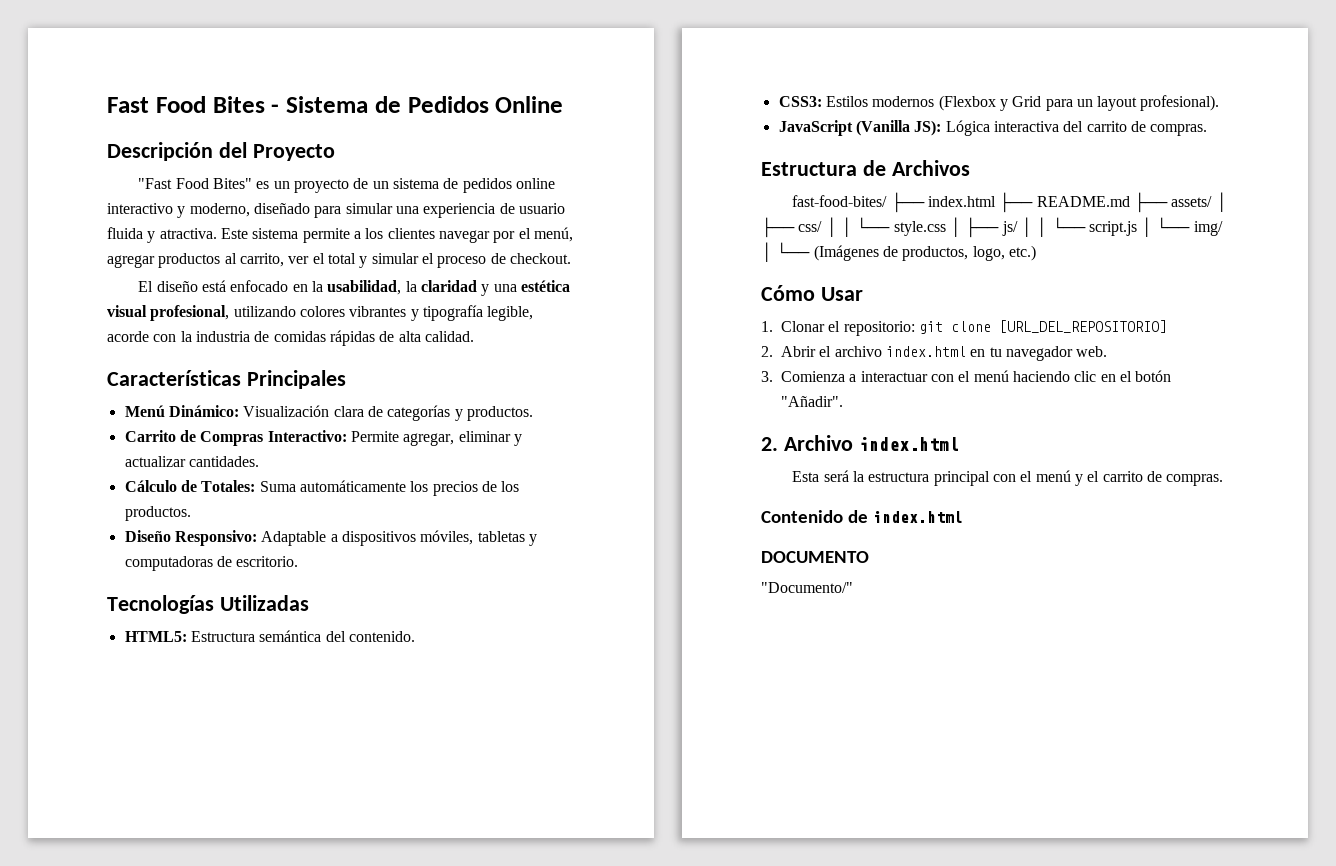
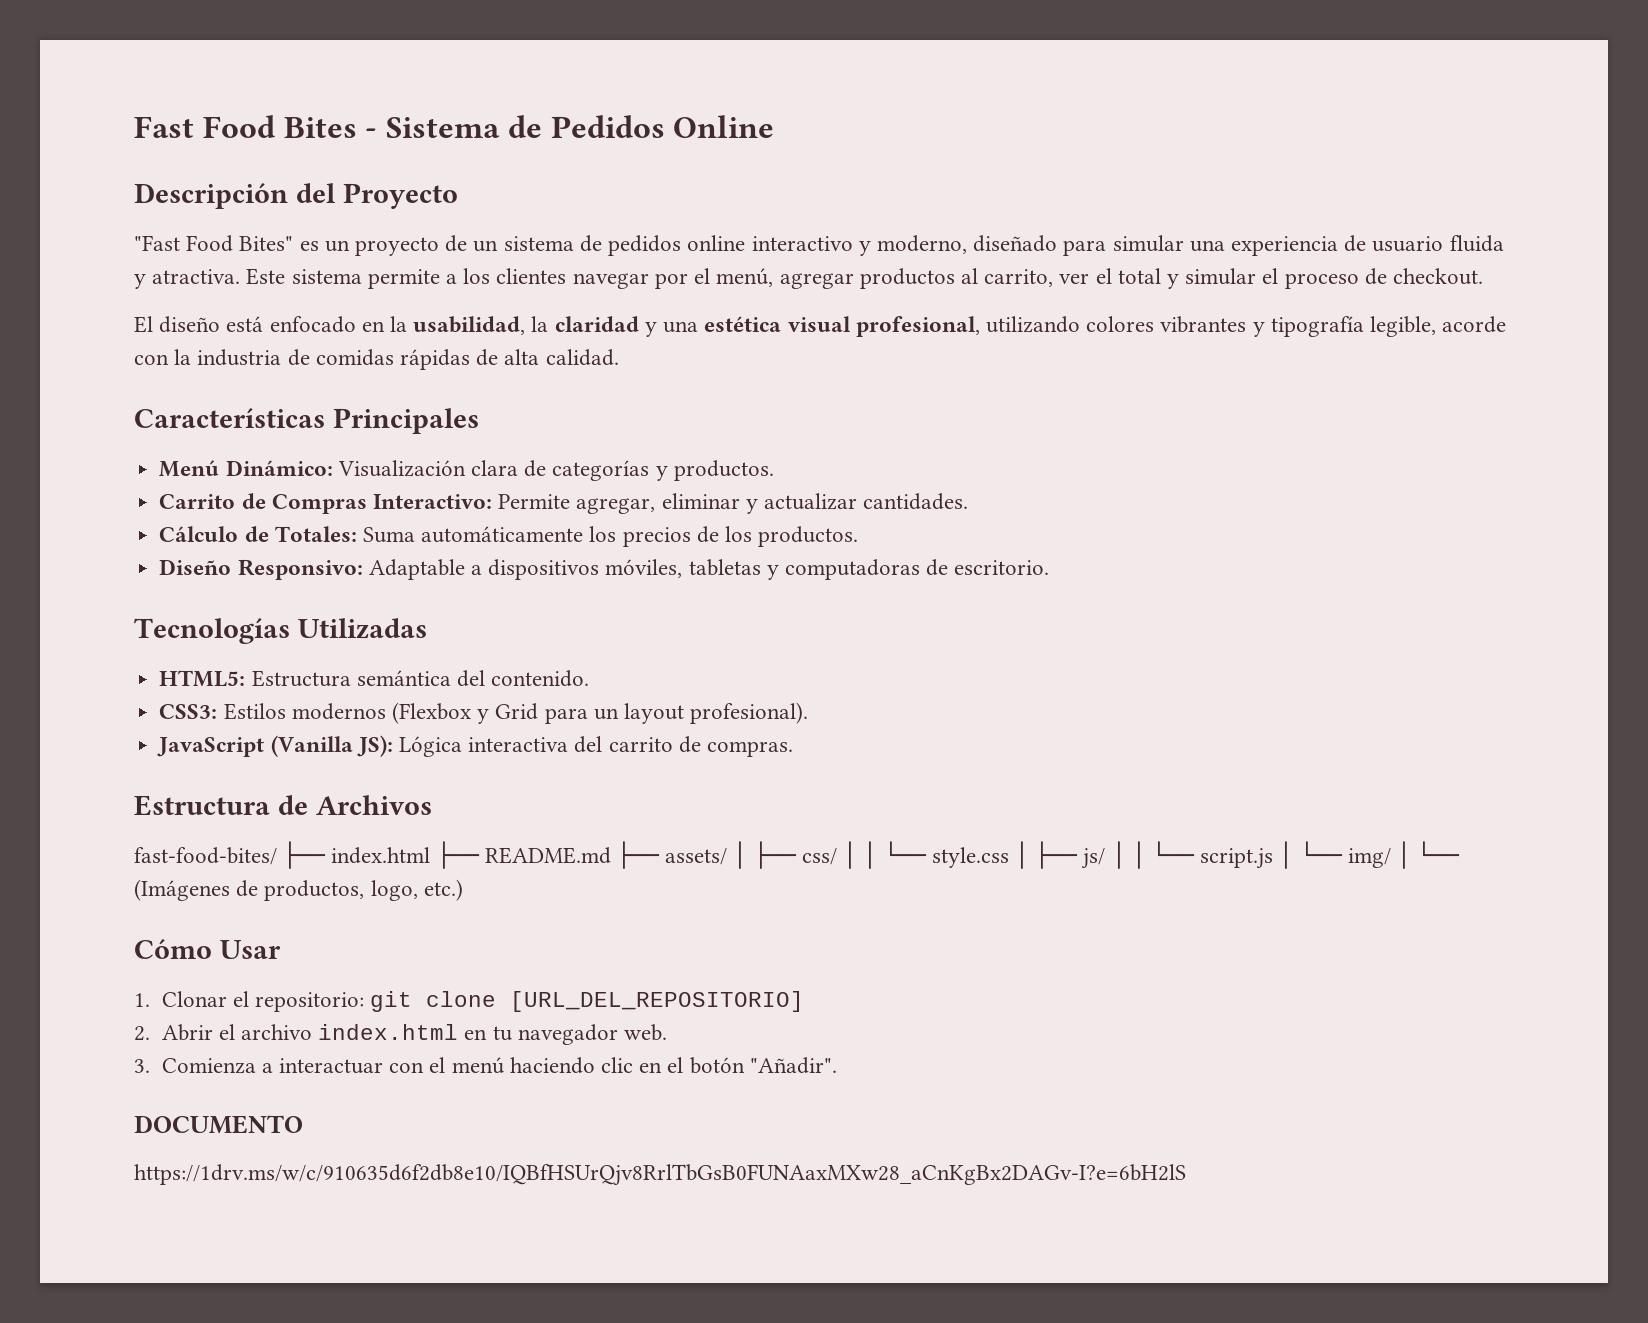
[761,435,959,451] [792,470,1224,486] [761,510,963,523] // 2. Archivo index.html // Esta será la estructura principal con el menú y el carrito de compras. // Contenido de index.html -> (837, 1065) none
[761,582,853,593] "Documento/" -> [134,1164,1186,1186] https://1drv.ms/w/c/910635d6f2db8e10/IQBfHSUrQjv8RrlTbGsB0FUNAaxMXw28_aCnKgBx2DAGv-I?e=6bH2lS

